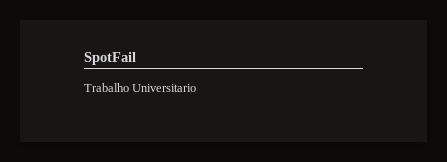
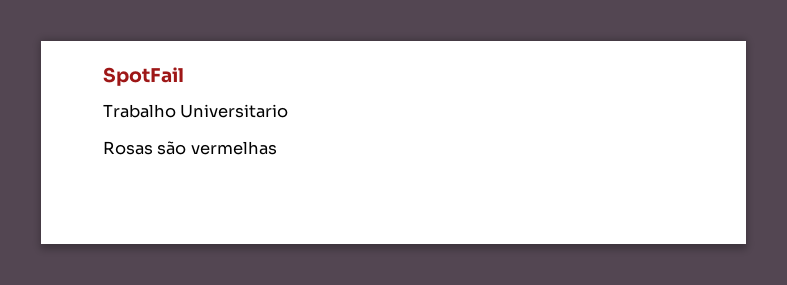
(197, 88) none -> [103,141,277,155] // Rosas são vermelhas

